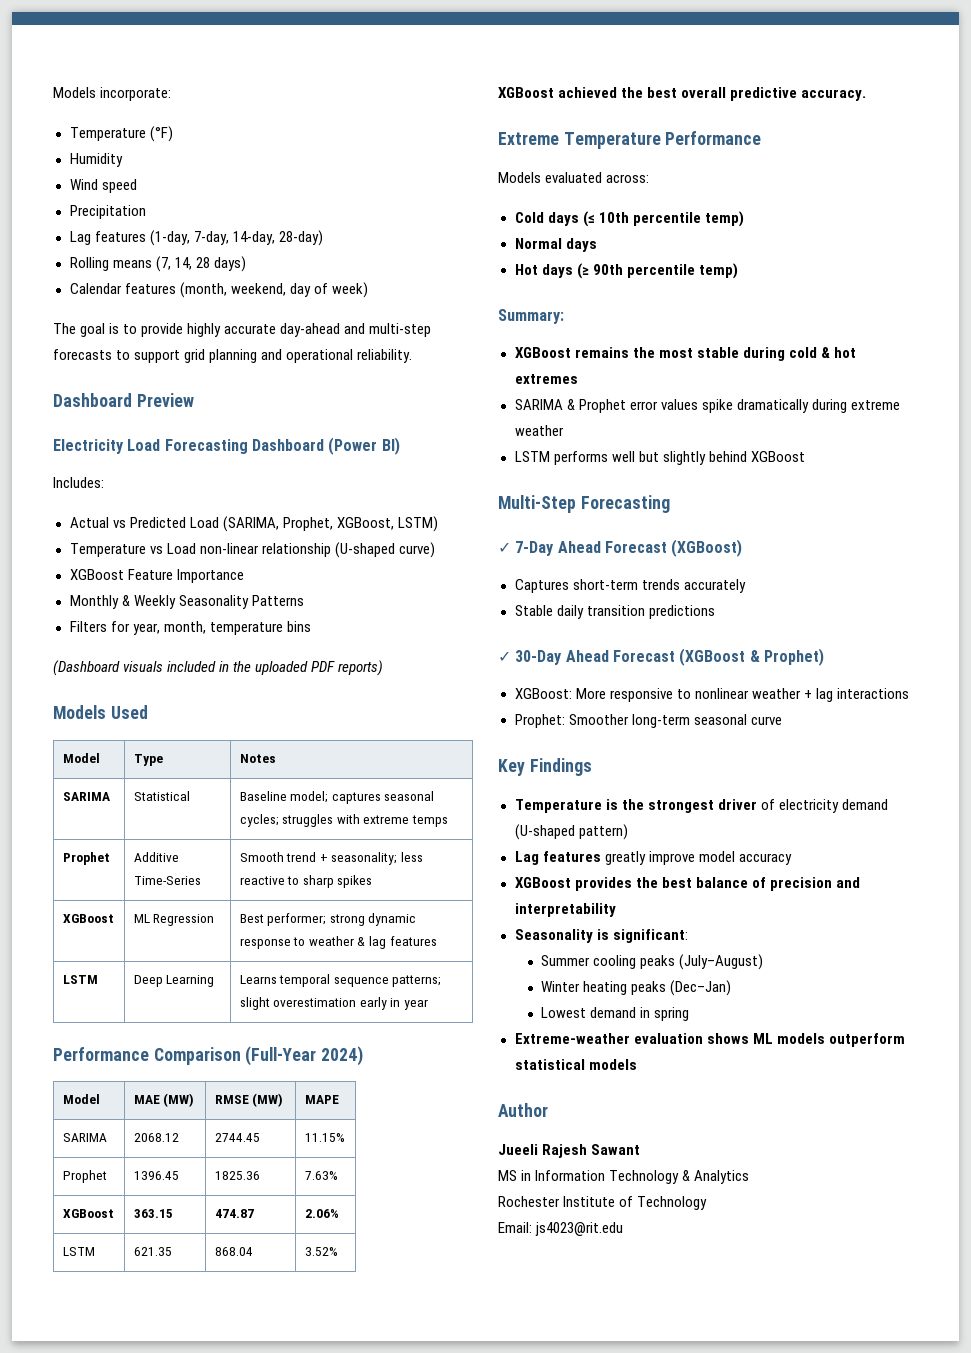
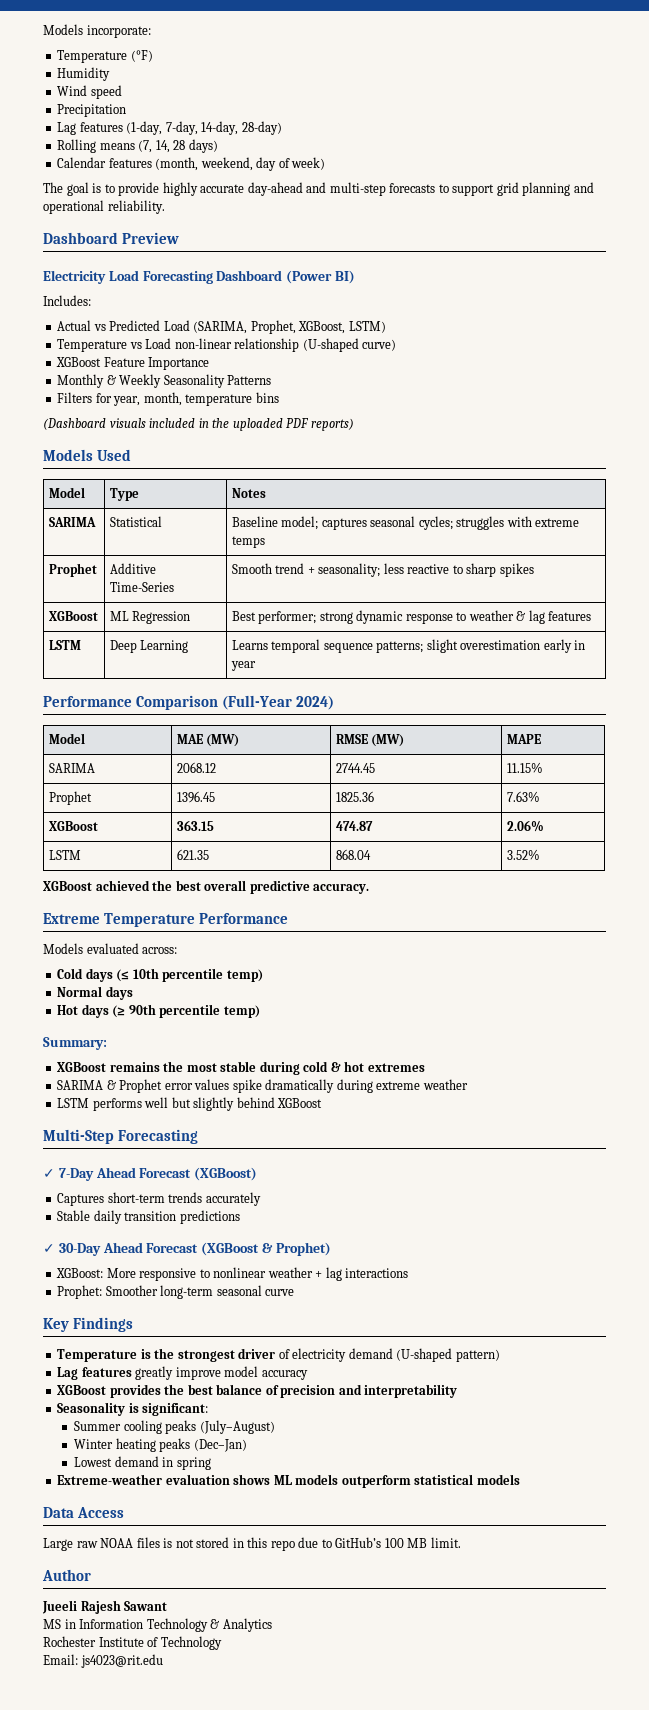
(637, 1064) none -> [43,1507,125,1518] [43,1537,461,1551] // Data Access // Large raw NOAA files is not stored in this repo due to GitHub’s 100 MB limit.

